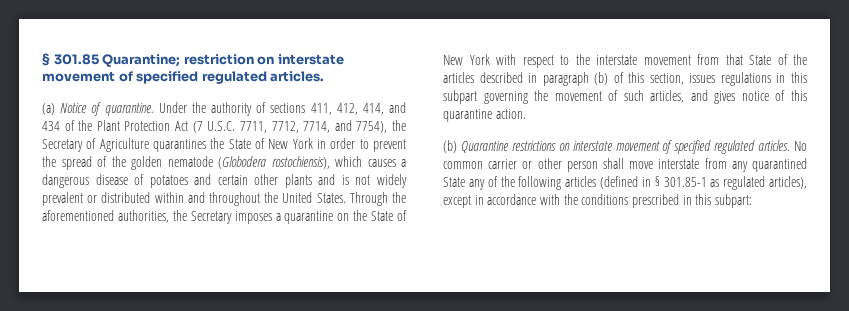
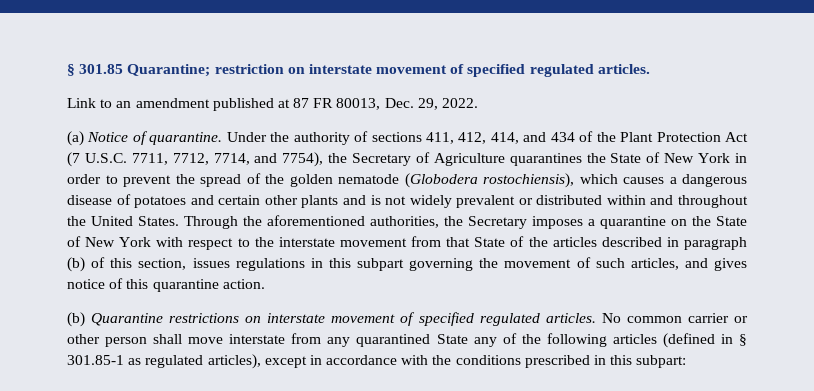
(325, 76) none -> [67,98,479,111] // Link to an amendment published at 87 FR 80013, Dec. 29, 2022.

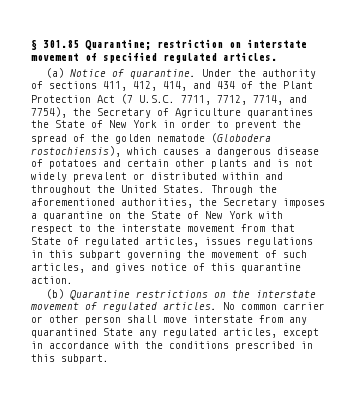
[67,98,479,111] // Link to an amendment published at 87 FR 80013, Dec. 29, 2022. -> (277, 56) none
[528,237,748,250] [67,257,187,272] the articles described in paragraph (b) of this section, -> [85,237,199,247] regulated articles,
[267,312,474,326] interstate movement of specified -> [232,290,317,298] [30,302,97,310] the interstate movement of
[502,333,747,348] [67,354,261,369] of the following articles (defined in § 301.85-1 as regulated articles), -> [163,328,277,338] regulated articles,
[636,355,687,368] subpart: -> [61,354,109,364] subpart.

